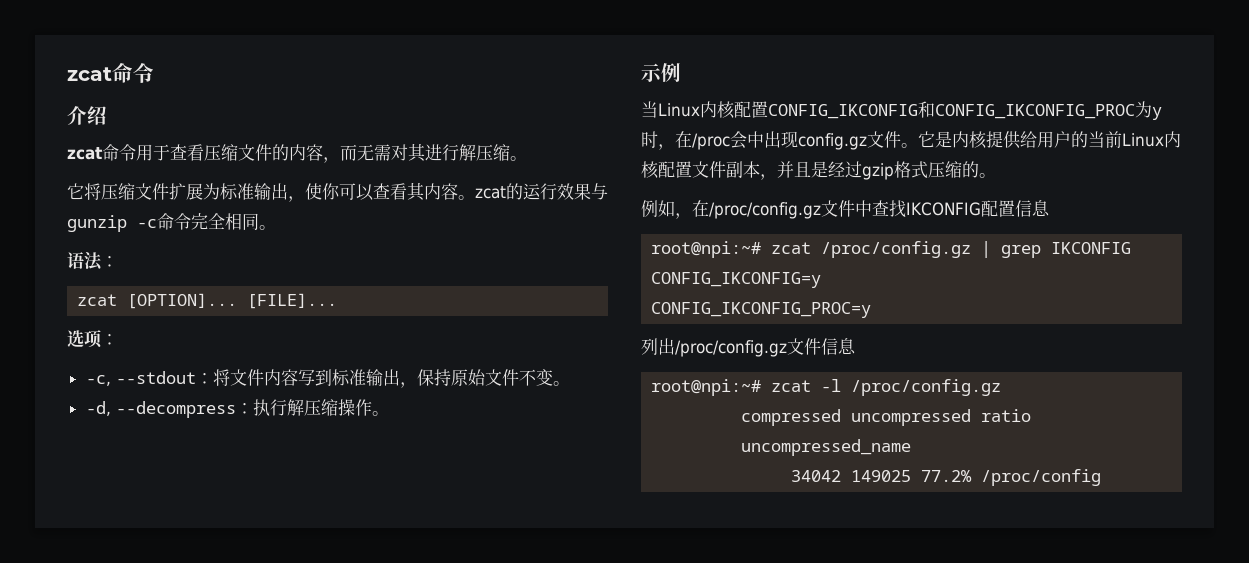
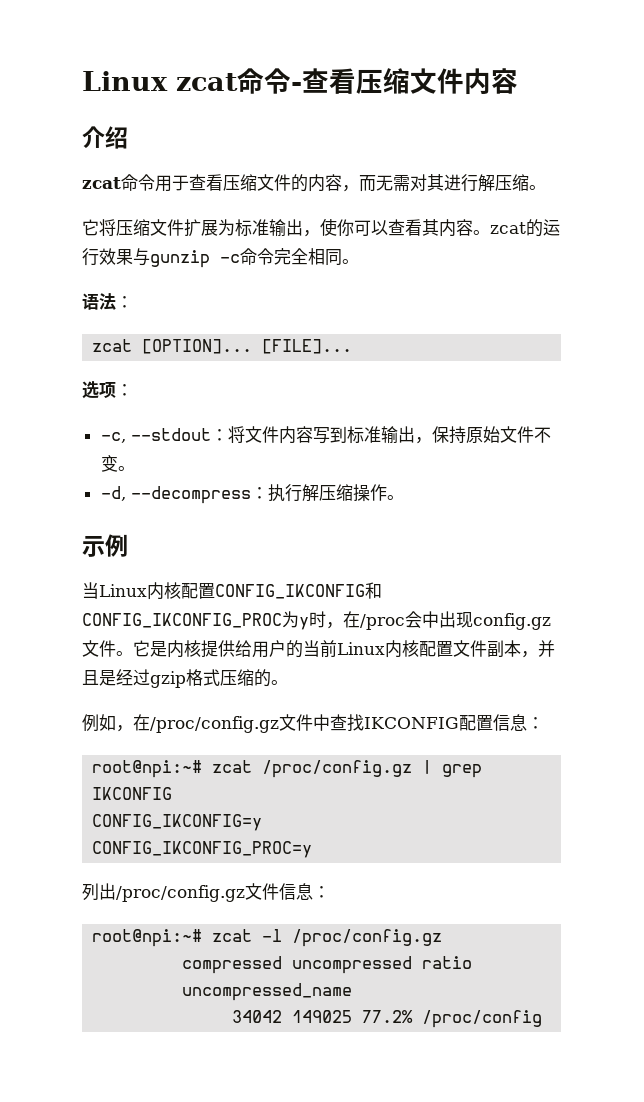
[67,63,154,83] zcat命令 -> [82,68,518,95] Linux zcat命令-查看压缩文件内容
(1050, 208) none -> [527,717,544,729] ：
(856, 346) none -> [313,886,330,898] ：

